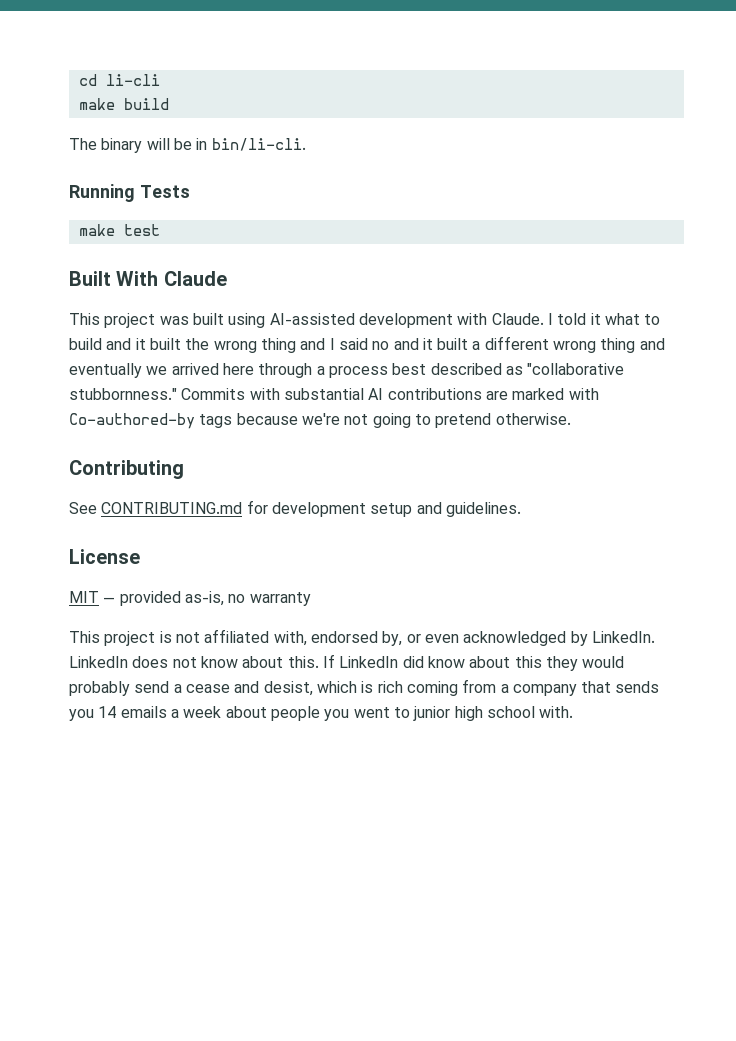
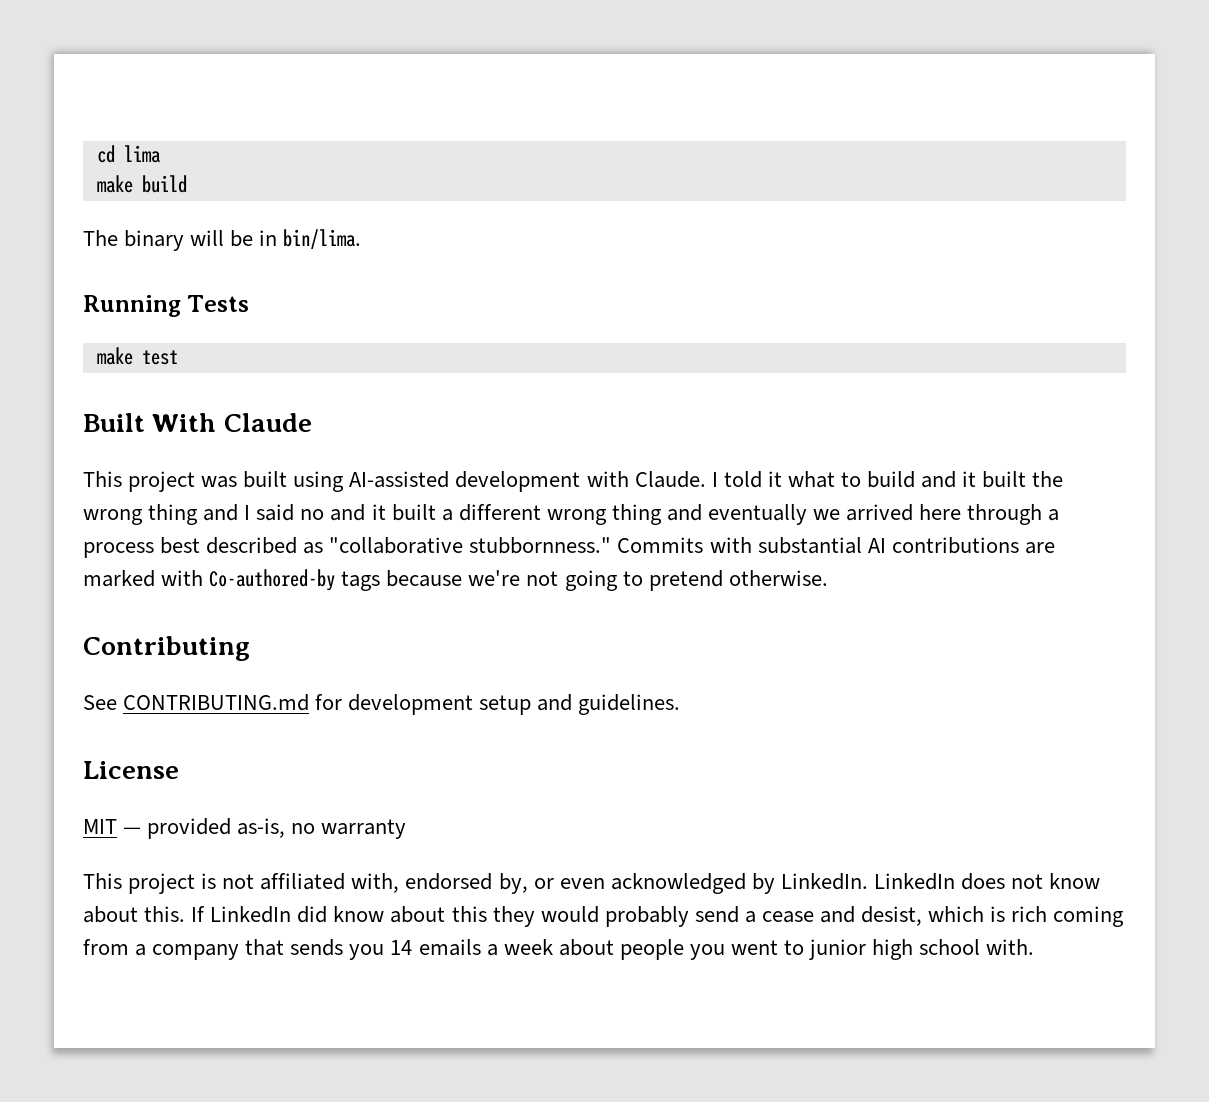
[105,74,160,86] li-cli -> [123,145,161,163] lima
[211,138,306,151] bin/li-cli. -> [283,229,362,249] bin/lima.

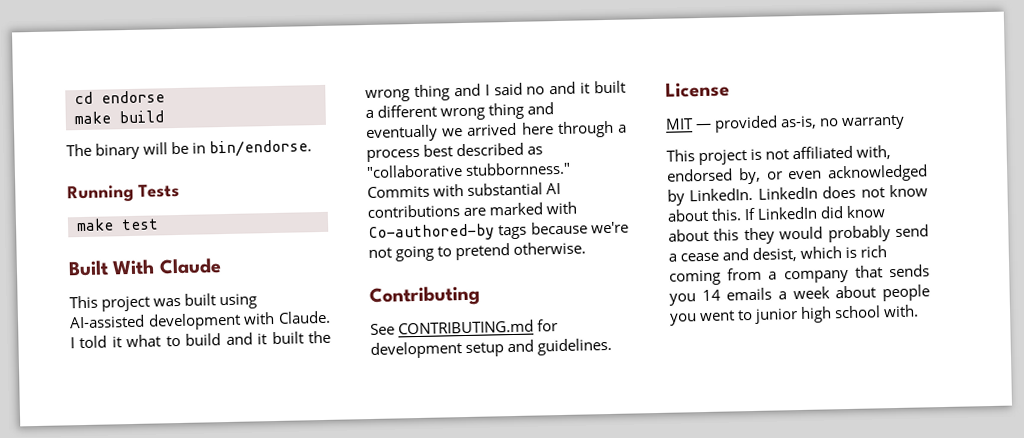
[123,145,161,163] lima -> [101,90,165,104] endorse
[283,229,362,249] bin/lima. -> [209,139,313,158] bin/endorse.

